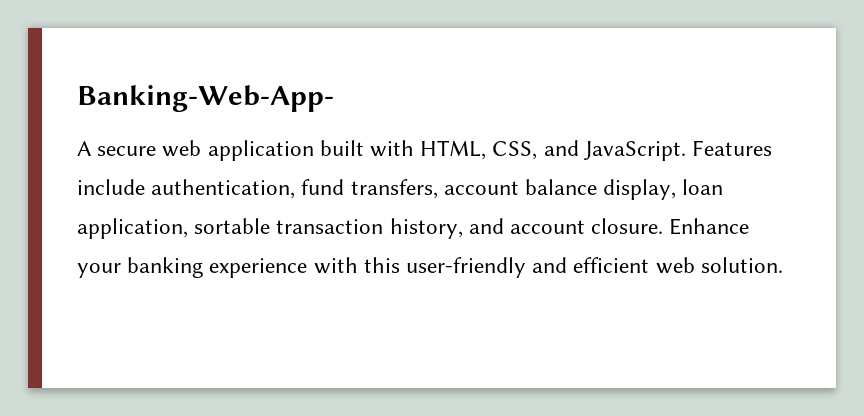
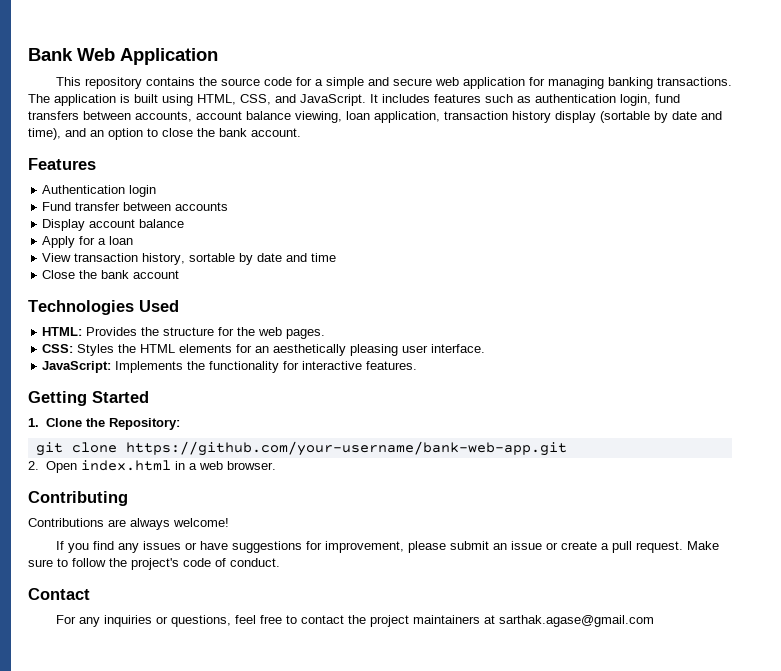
[77,85,334,112] [77,140,773,161] [77,179,677,200] Banking-Web-App- // A secure web application built with HTML, CSS, and JavaScript. Features include authentication, fund transfers, account balance display, -> [28,48,218,65] [55,77,732,89] [28,94,680,106] [28,111,342,123] Bank Web Application // This repository contains the source code for a simple and secure web application for managing banking transactions. The application is built using HTML, CSS, and JavaScript. It includes features such as authentication login, fund transfers between accounts, account balance viewing,
[194,218,750,239] [77,257,783,278] sortable transaction history, and account closure. Enhance your banking experience with this user-friendly and efficient web solution. -> [444,111,722,123] [28,128,301,140] [28,158,96,170] [42,185,157,197] [42,202,229,211] [42,219,185,231] [42,236,134,248] [42,253,337,265] [42,270,180,279] [28,300,179,315] [42,327,326,339] [42,344,486,356] [42,361,418,373] [28,391,149,406] [28,418,181,430] [35,441,567,456] [28,460,277,473] [28,491,128,506] [28,518,229,530] [55,541,719,553] [28,558,280,570] [28,588,90,600] [55,615,654,627] transaction history display (sortable by date and time), and an option to close the bank account. // Features // Authentication login // Fund transfer between accounts // Display account balance // Apply for a loan // View transaction history, sortable by date and time // Close the bank account // Technologies Used // HTML: Provides the structure for the web pages. // CSS: Styles the HTML elements for an aesthetically pleasing user interface. // JavaScript: Implements the functionality for interactive features. // Getting Started // 1. Clone the Repository: // git clone https://github.com/your-username/bank-web-app.git // 2. Open index.html in a web browser. // Contributing // Contributions are always welcome! // If you find any issues or have suggestions for improvement, please submit an issue or create a pull request. Make sure to follow the project's code of conduct. // Contact // For any inquiries or questions, feel free to contact the project maintainers at sarthak.agase@gmail.com

